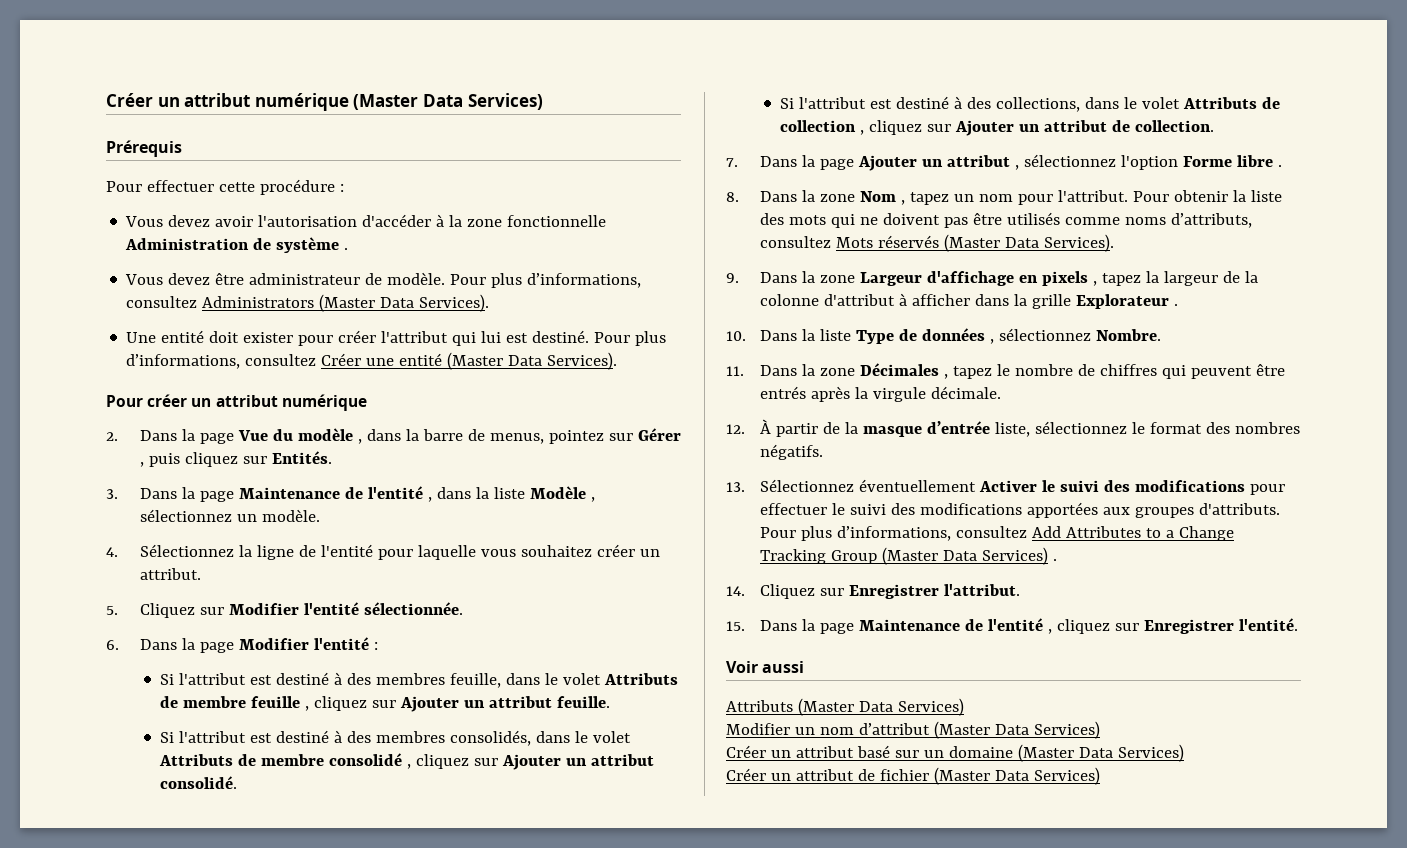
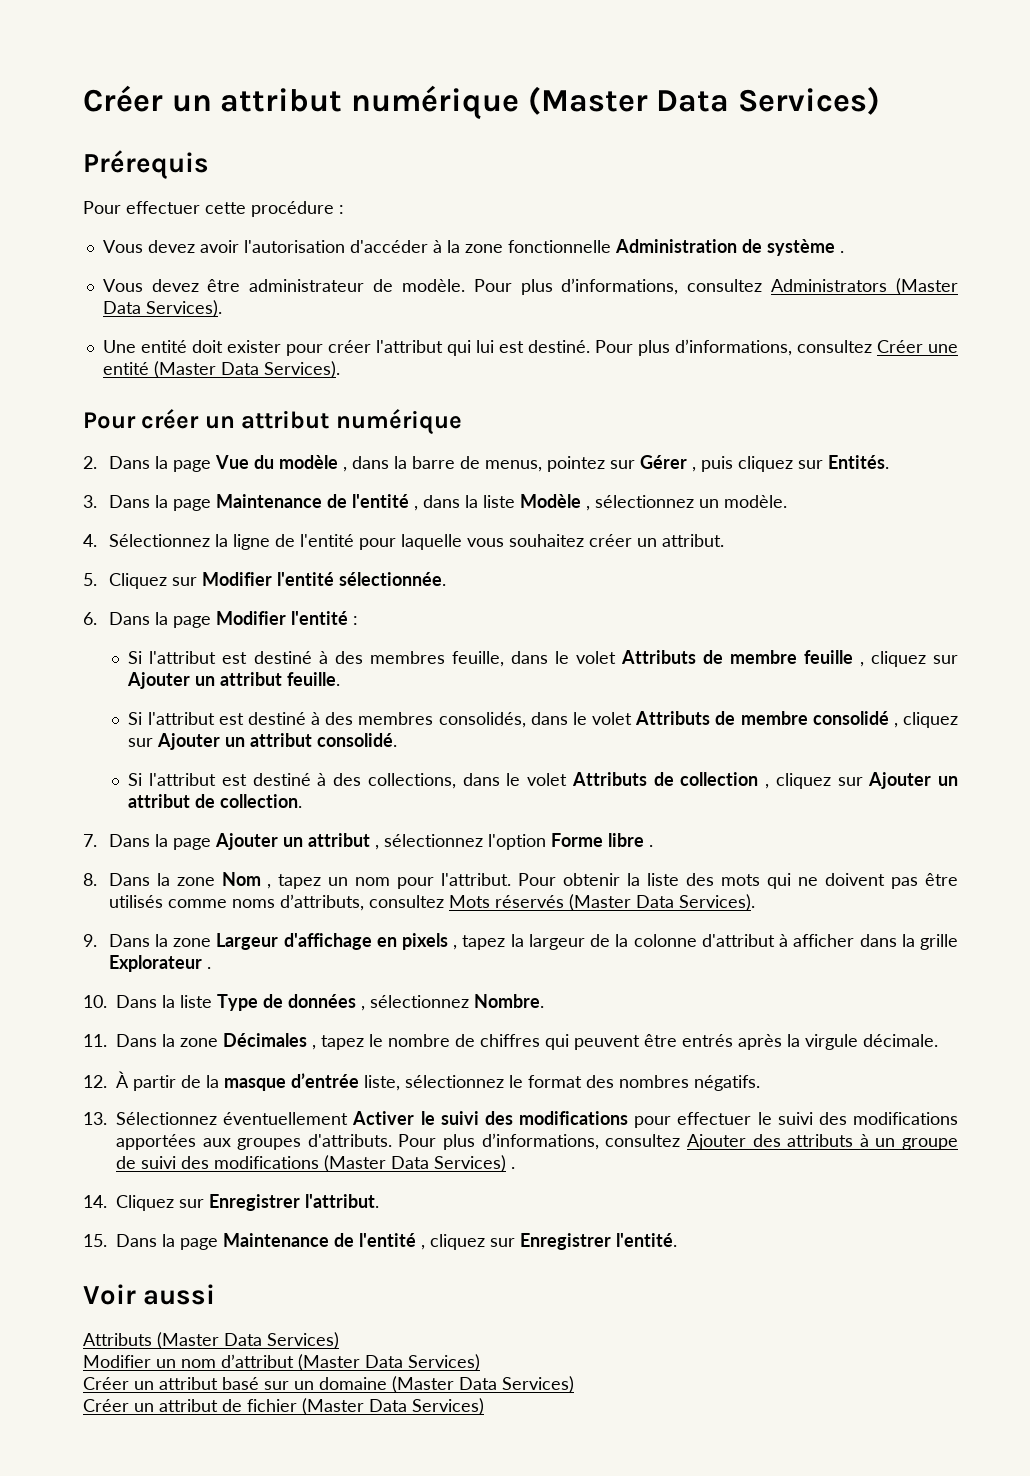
[1031,526,1234,541] [759,549,877,564] Add Attributes to a Change Tracking Group -> [686,1134,959,1150] [116,1156,319,1169] Ajouter des attributs à un groupe de suivi des modifications

